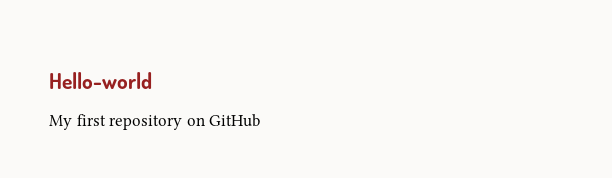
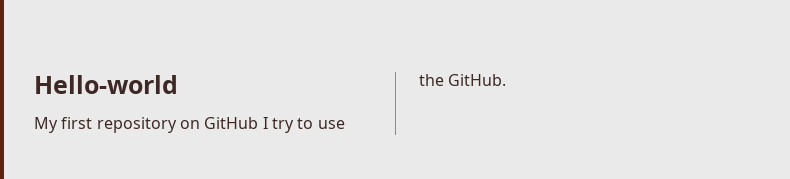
(261, 120) none -> [262,117,345,133] [419,74,507,86] I try to use the GitHub.

